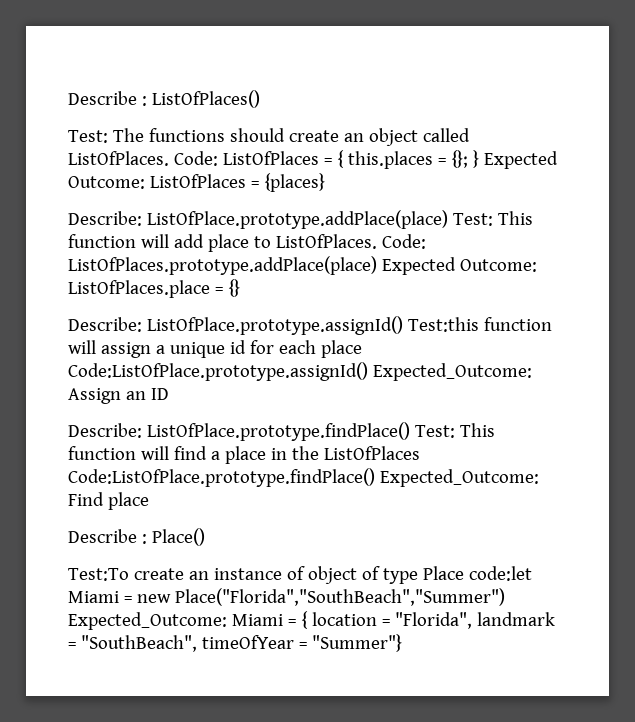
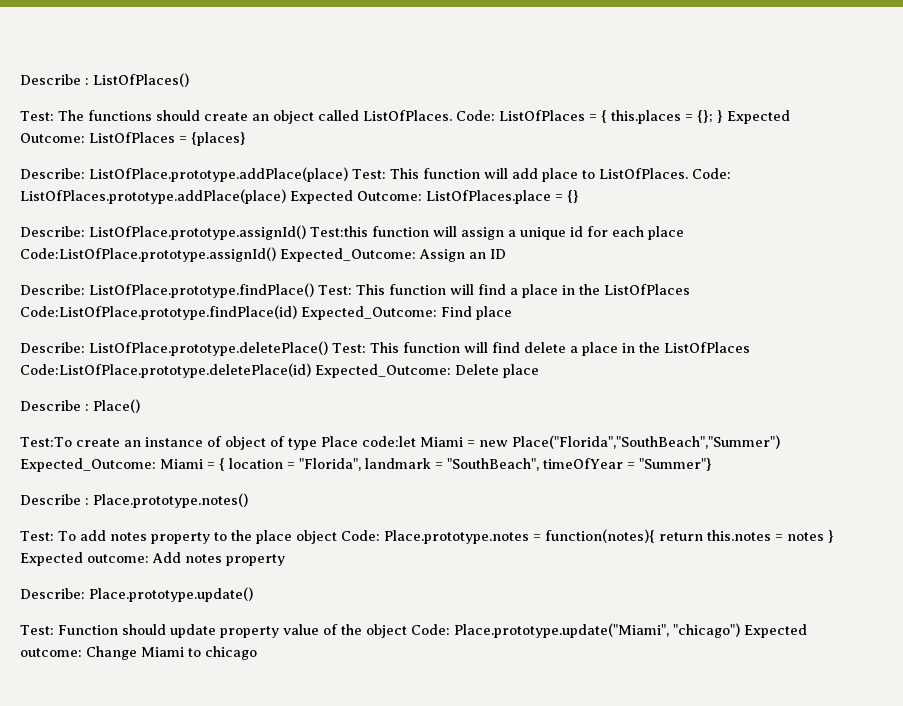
[68,468,375,487] Code:ListOfPlace.prototype.findPlace() -> [20,305,297,320] Code:ListOfPlace.prototype.findPlace(id)
(149, 501) none -> [20,341,750,356] [20,363,539,378] // Describe: ListOfPlace.prototype.deletePlace() Test: This function will find delete a place in the ListOfPlaces Code:ListOfPlace.prototype.deletePlace(id) Expected_Outcome: Delete place
(402, 643) none -> [20,493,248,508] [20,529,834,544] [20,552,285,566] [20,587,253,602] [20,623,807,638] [20,646,257,660] // Describe : Place.prototype.notes() // Test: To add notes property to the place object Code: Place.prototype.notes = function(notes){ return this.notes = notes } Expected outcome: Add notes property // Describe: Place.prototype.update() // Test: Function should update property value of the object Code: Place.prototype.update("Miami", "chicago") Expected outcome: Change Miami to chicago

